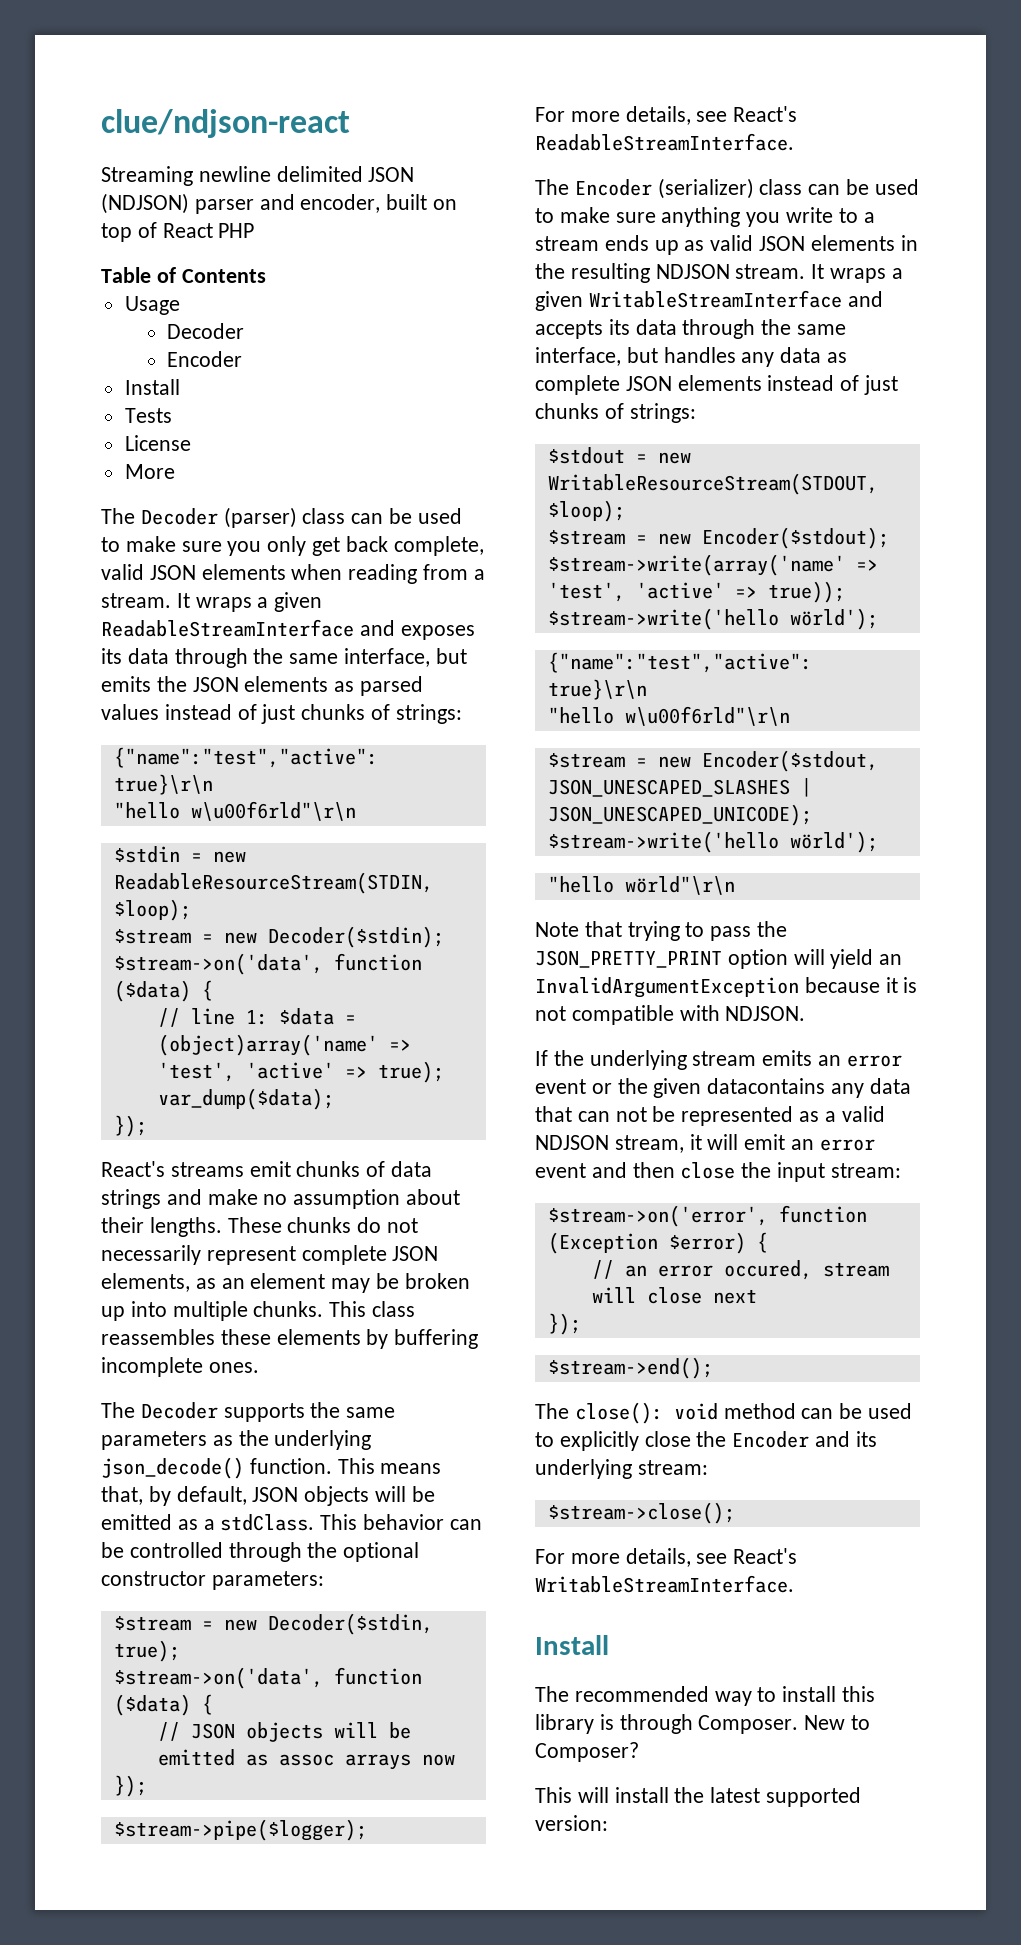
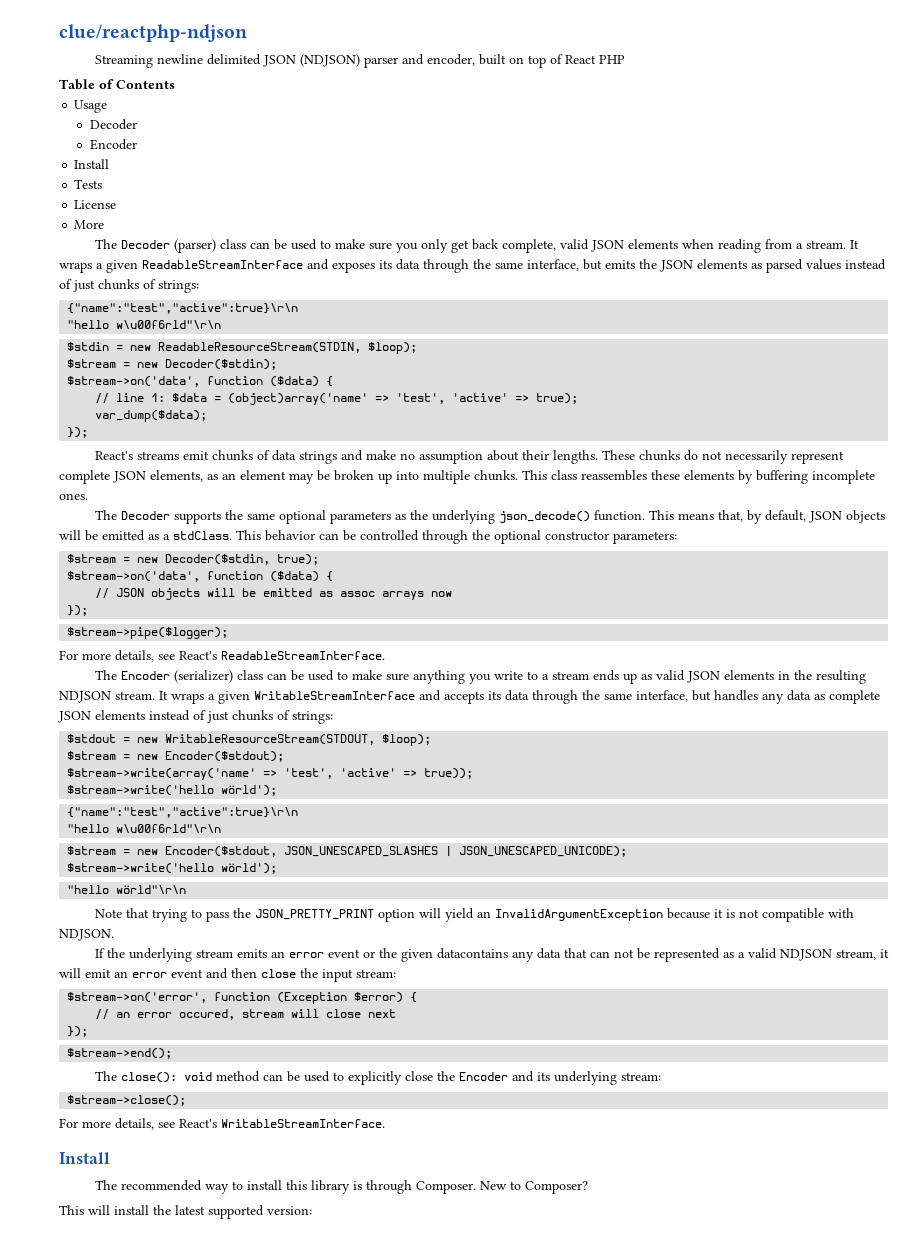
[101,109,350,138] clue/ndjson-react -> [59,24,247,42] clue/reactphp-ndjson
(396, 1412) none -> [278,510,326,524] optional

